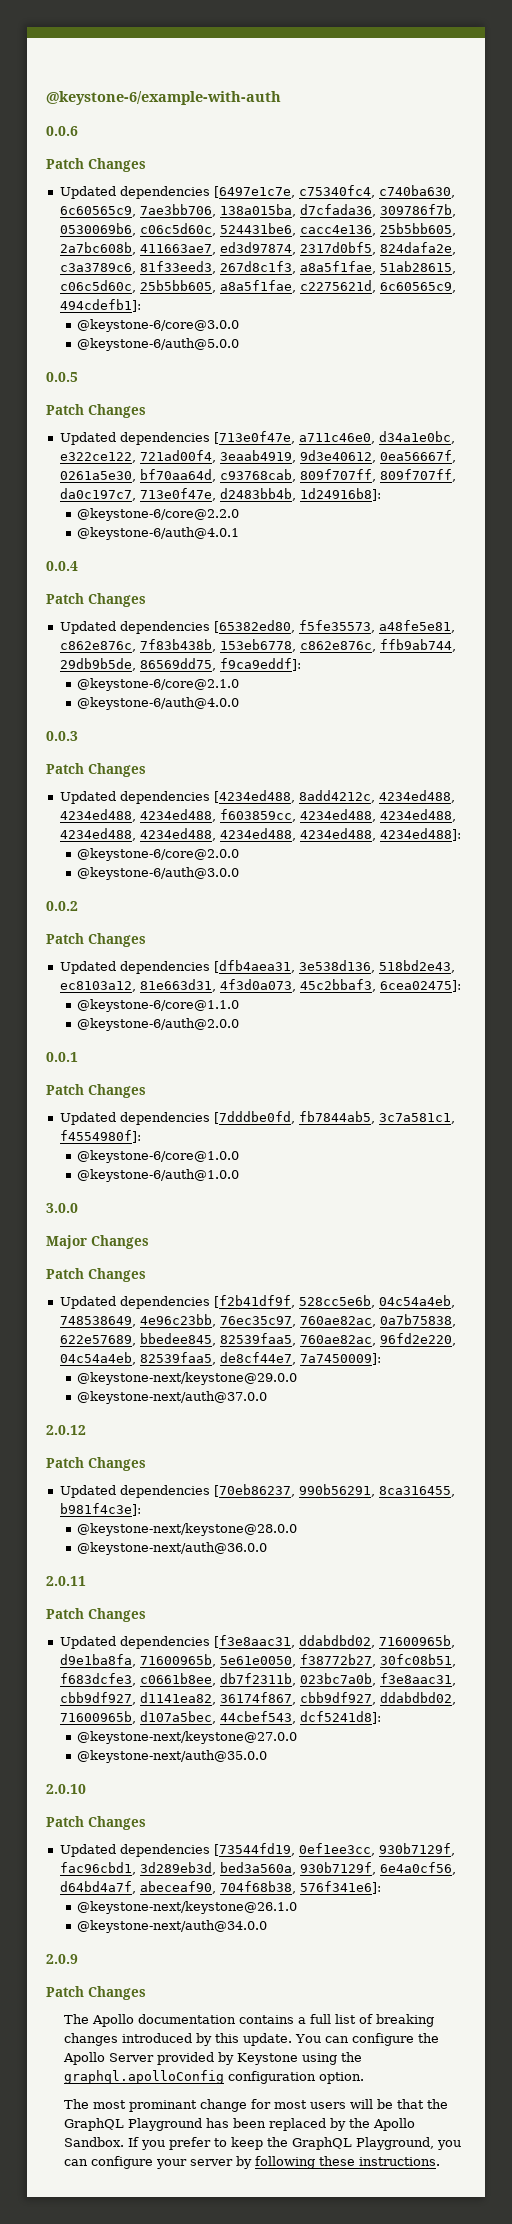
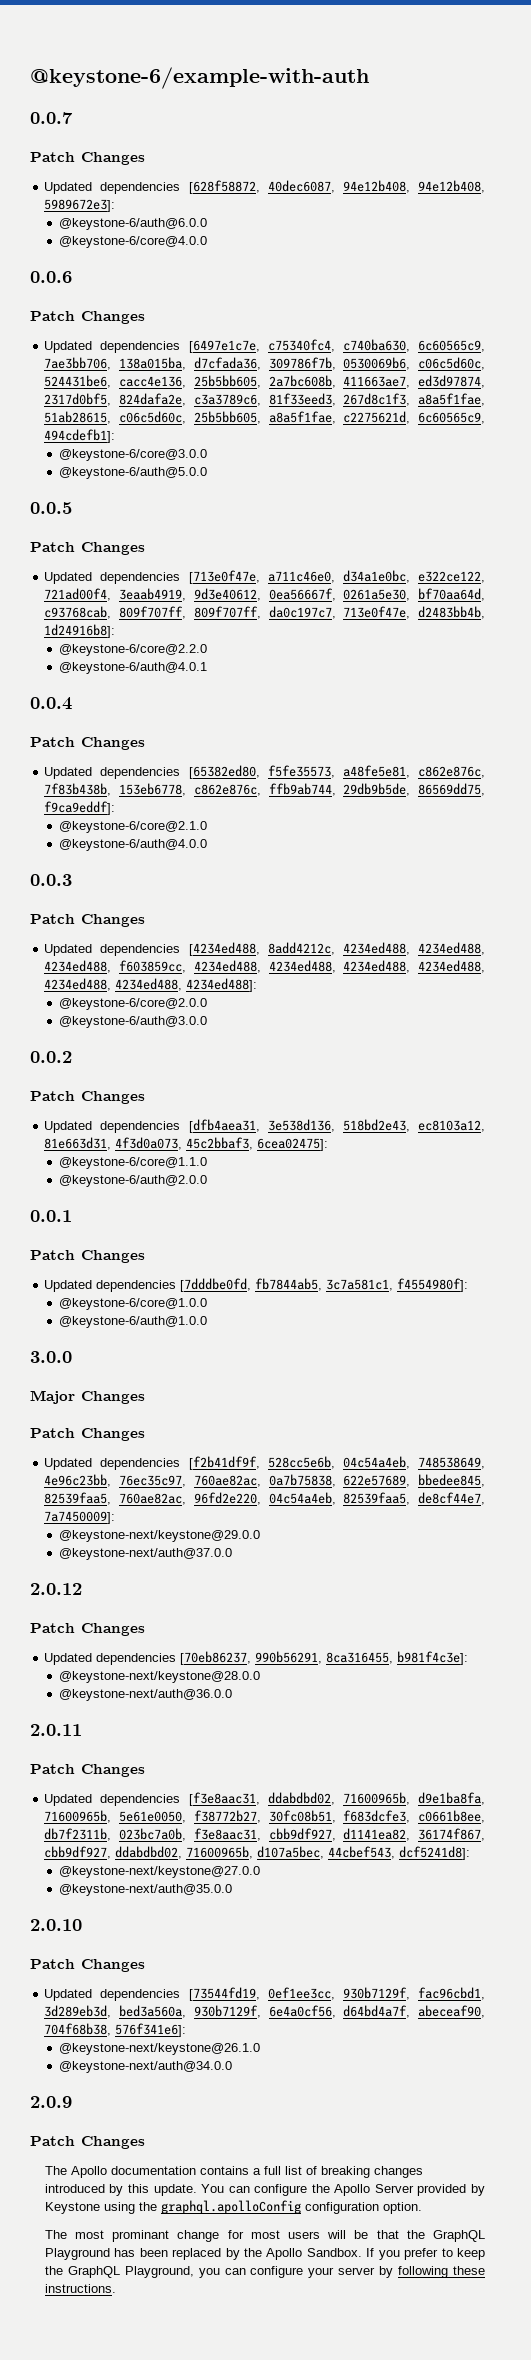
(281, 98) none -> [30,112,73,124] [30,152,145,165] [44,180,485,194] [44,199,116,212] [59,218,208,230] [59,236,208,248] // 0.0.7 // Patch Changes // Updated dependencies [628f58872, 40dec6087, 94e12b408, 94e12b408, 5989672e3]: // @keystone-6/auth@6.0.0 // @keystone-6/core@4.0.0

